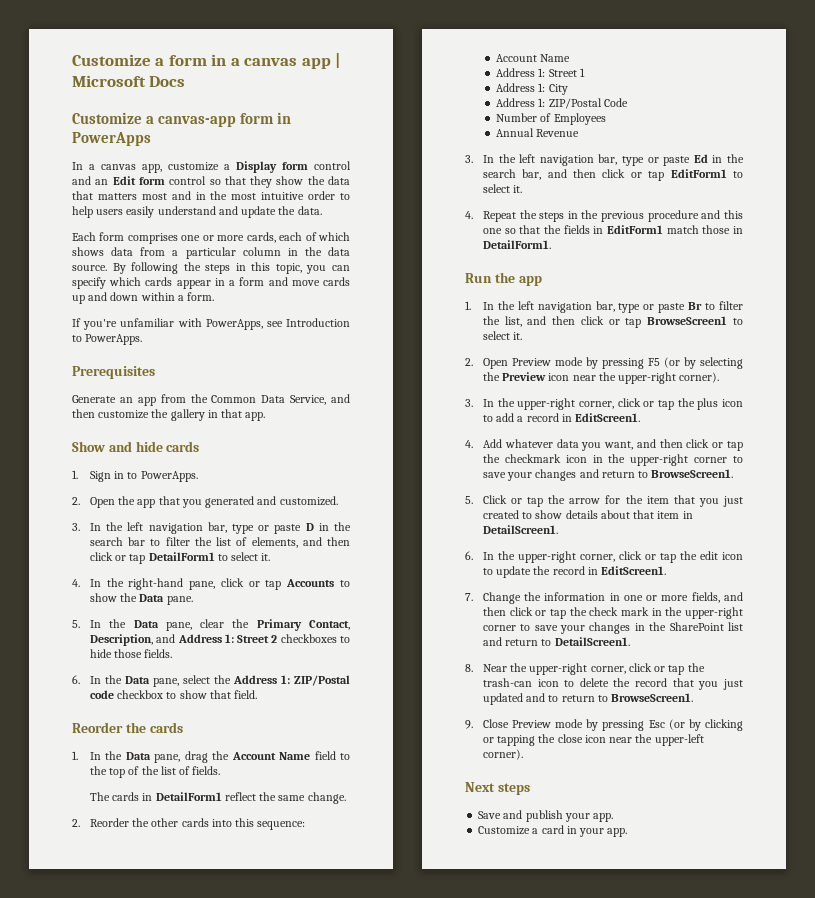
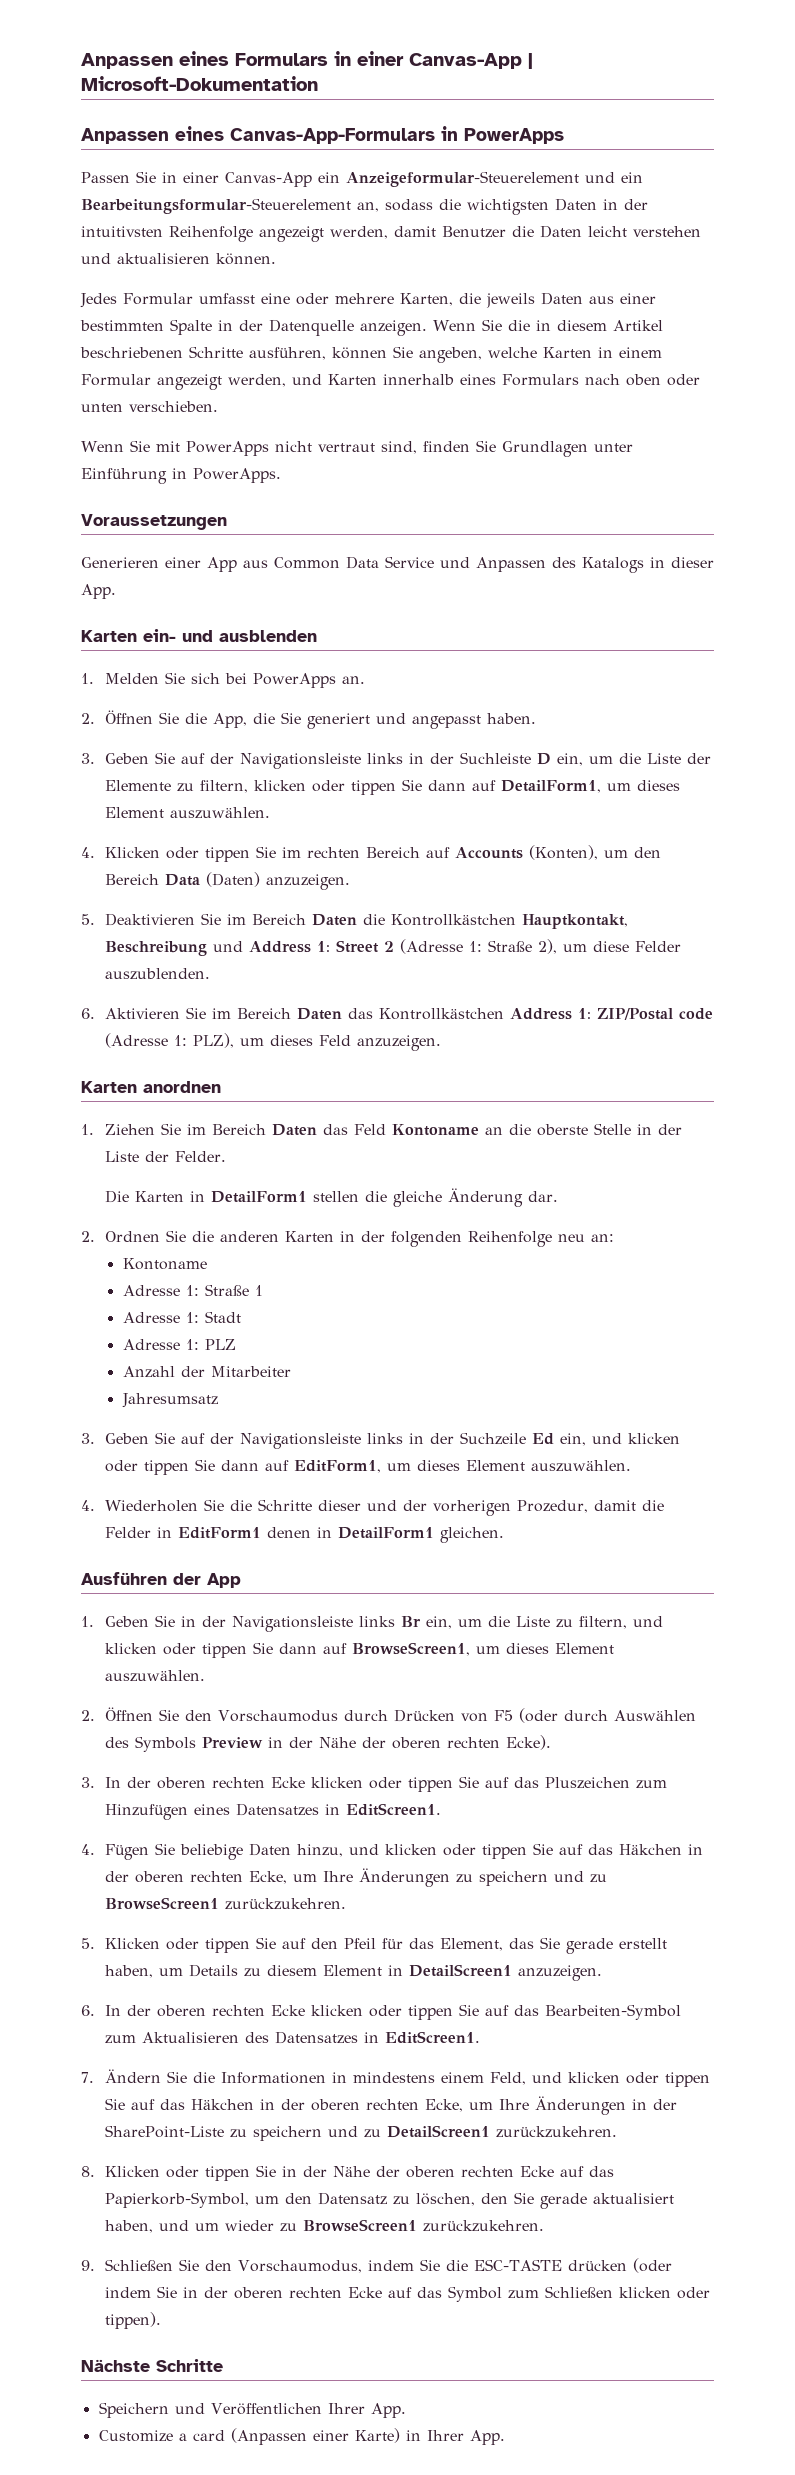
[72,53,341,69] [72,75,186,87] [72,112,292,127] [72,132,151,146] [72,161,351,173] [72,176,351,188] [72,191,350,200] [72,206,322,218] [72,232,350,244] [72,247,350,259] [72,262,350,274] [72,277,350,289] [72,292,215,304] [72,318,350,330] [72,334,143,345] [72,366,155,379] [72,394,350,406] [72,409,266,421] [72,441,200,452] [72,470,198,482] [72,496,338,508] [72,522,351,534] [89,537,350,548] [89,552,271,564] [72,578,350,590] [89,593,193,605] [72,619,350,631] [89,634,350,646] [89,649,173,658] [72,675,350,687] [89,690,258,699] [72,722,183,733] [72,751,350,763] [89,766,221,778] [89,792,346,804] [72,818,306,830] [496,54,571,62] [496,68,585,77] [496,83,568,95] [496,98,628,109] [496,113,606,125] [496,128,580,137] [465,154,744,166] [482,169,743,181] [482,184,523,193] [465,210,743,222] [482,225,743,234] [482,240,551,249] [465,272,542,286] [465,301,744,313] [482,316,743,328] [482,331,523,340] [465,357,743,369] [482,372,720,384] [465,398,743,410] [482,413,641,422] [465,439,743,451] [482,454,743,466] [482,469,734,481] [465,495,743,507] [482,510,693,519] [482,525,558,534] [465,551,743,563] [482,566,667,578] [465,592,743,604] [482,607,743,619] [482,622,743,634] [482,637,630,646] [465,663,705,675] [482,678,743,690] [482,693,694,705] [465,719,743,731] [482,734,704,746] [482,749,523,760] [465,782,530,795] [478,810,614,822] [478,825,628,837] Customize a form in a canvas app | Microsoft Docs // Customize a canvas-app form in PowerApps // In a canvas app, customize a Display form control and an Edit form control so that they show the data that matters most and in the most intuitive order to help users easily understand and update the data. // Each form comprises one or more cards, each of which shows data from a particular column in the data source. By following the steps in this topic, you can specify which cards appear in a form and move cards up and down within a form. // If you're unfamiliar with PowerApps, see Introduction to PowerApps. // Prerequisites // Generate an app from the Common Data Service, and then customize the gallery in that app. // Show and hide cards // 1. Sign in to PowerApps. // 2. Open the app that you generated and customized. // 3. In the left navigation bar, type or paste D in the search bar to filter the list of elements, and then click or tap DetailForm1 to select it. // 4. In the right-hand pane, click or tap Accounts to show the Data pane. // 5. In the Data pane, clear the Primary Contact, Description, and Address 1: Street 2 checkboxes to hide those fields. // 6. In the Data pane, select the Address 1: ZIP/Postal code checkbox to show that field. // Reorder the cards // 1. In the Data pane, drag the Account Name field to the top of the list of fields. // The cards in DetailForm1 reflect the same change. // 2. Reorder the other cards into this sequence: // Account Name // Address 1: Street 1 // Address 1: City // Address 1: ZIP/Postal Code // Number of Employees // Annual Revenue // 3. In the left navigation bar, type or paste Ed in the search bar, and then click or tap EditForm1 to select it. // 4. Repeat the steps in the previous procedure and this one so that the fields in EditForm1 match those in DetailForm1. // Run the app // 1. In the left navigation bar, type or paste Br to filter the list, and then click or tap BrowseScreen1 to select it. // 2. Open Preview mode by pressing F5 (or by selecting the Preview icon near the upper-right corner). // 3. In the upper-right corner, click or tap the plus icon to add a record in EditScreen1. // 4. Add whatever data you want, and then click or tap the checkmark icon in the upper-right corner to save your changes and return to BrowseScreen1. // 5. Click or tap the arrow for the item that you just created to show details about that item in DetailScreen1. // 6. In the upper-right corner, click or tap the edit icon to update the record in EditScreen1. // 7. Change the information in one or more fields, and then click or tap the check mark in the upper-right corner to save your changes in the SharePoint list and return to DetailScreen1. // 8. Near the upper-right corner, click or tap the trash-can icon to delete the record that you just updated and to return to BrowseScreen1. // 9. Close Preview mode by pressing Esc (or by clicking or tapping the close icon near the upper-left corner). // Next steps // Save and publish your app. // Customize a card in your app. -> [81,51,533,69] [81,76,318,91] [81,126,564,144] [81,171,643,187] [81,198,648,215] [81,225,701,242] [81,253,276,265] [80,292,656,308] [80,319,663,336] [80,346,662,363] [81,374,700,390] [81,401,218,412] [81,440,633,457] [81,468,281,484] [81,514,227,530] [81,556,714,573] [81,584,116,599] [81,629,317,642] [81,672,366,688] [81,710,537,729] [81,752,712,769] [105,779,681,795] [105,807,271,819] [81,845,662,862] [105,872,351,890] [81,913,629,929] [105,939,682,956] [105,968,211,980] [81,1007,714,1020] [105,1033,442,1051] [81,1081,221,1093] [81,1123,683,1136] [105,1151,227,1162] [105,1188,559,1207] [81,1230,615,1247] [122,1258,207,1270] [122,1284,263,1296] [122,1311,241,1323] [122,1339,236,1350] [122,1366,291,1378] [121,1393,218,1408] [81,1432,681,1449] [105,1459,632,1475] [81,1499,665,1516] [105,1527,505,1543] [81,1572,241,1588] [81,1615,664,1632] [105,1642,615,1658] [105,1670,206,1682] [81,1707,697,1723] [105,1735,552,1752] [81,1776,668,1792] [105,1803,442,1820] [81,1843,704,1860] [105,1868,608,1887] [105,1897,347,1910] [81,1937,668,1954] [105,1964,603,1981] [81,2004,682,2020] [105,2031,481,2044] [81,2069,711,2087] [105,2096,678,2115] [105,2125,618,2141] [81,2165,615,2181] [105,2192,675,2209] [105,2219,545,2233] [81,2258,673,2273] [105,2286,711,2302] [105,2312,162,2329] [81,2359,223,2372] [98,2402,406,2418] [98,2428,505,2445] Anpassen eines Formulars in einer Canvas-App | Microsoft-Dokumentation // Anpassen eines Canvas-App-Formulars in PowerApps // Passen Sie in einer Canvas-App ein Anzeigeformular-Steuerelement und ein Bearbeitungsformular-Steuerelement an, sodass die wichtigsten Daten in der intuitivsten Reihenfolge angezeigt werden, damit Benutzer die Daten leicht verstehen und aktualisieren können. // Jedes Formular umfasst eine oder mehrere Karten, die jeweils Daten aus einer bestimmten Spalte in der Datenquelle anzeigen. Wenn Sie die in diesem Artikel beschriebenen Schritte ausführen, können Sie angeben, welche Karten in einem Formular angezeigt werden, und Karten innerhalb eines Formulars nach oben oder unten verschieben. // Wenn Sie mit PowerApps nicht vertraut sind, finden Sie Grundlagen unter Einführung in PowerApps. // Voraussetzungen // Generieren einer App aus Common Data Service und Anpassen des Katalogs in dieser App. // Karten ein- und ausblenden // 1. Melden Sie sich bei PowerApps an. // 2. Öffnen Sie die App, die Sie generiert und angepasst haben. // 3. Geben Sie auf der Navigationsleiste links in der Suchleiste D ein, um die Liste der Elemente zu filtern, klicken oder tippen Sie dann auf DetailForm1, um dieses Element auszuwählen. // 4. Klicken oder tippen Sie im rechten Bereich auf Accounts (Konten), um den Bereich Data (Daten) anzuzeigen. // 5. Deaktivieren Sie im Bereich Daten die Kontrollkästchen Hauptkontakt, Beschreibung und Address 1: Street 2 (Adresse 1: Straße 2), um diese Felder auszublenden. // 6. Aktivieren Sie im Bereich Daten das Kontrollkästchen Address 1: ZIP/Postal code (Adresse 1: PLZ), um dieses Feld anzuzeigen. // Karten anordnen // 1. Ziehen Sie im Bereich Daten das Feld Kontoname an die oberste Stelle in der Liste der Felder. // Die Karten in DetailForm1 stellen die gleiche Änderung dar. // 2. Ordnen Sie die anderen Karten in der folgenden Reihenfolge neu an: // Kontoname // Adresse 1: Straße 1 // Adresse 1: Stadt // Adresse 1: PLZ // Anzahl der Mitarbeiter // Jahresumsatz // 3. Geben Sie auf der Navigationsleiste links in der Suchzeile Ed ein, und klicken oder tippen Sie dann auf EditForm1, um dieses Element auszuwählen. // 4. Wiederholen Sie die Schritte dieser und der vorherigen Prozedur, damit die Felder in EditForm1 denen in DetailForm1 gleichen. // Ausführen der App // 1. Geben Sie in der Navigationsleiste links Br ein, um die Liste zu filtern, und klicken oder tippen Sie dann auf BrowseScreen1, um dieses Element auszuwählen. // 2. Öffnen Sie den Vorschaumodus durch Drücken von F5 (oder durch Auswählen des Symbols Preview in der Nähe der oberen rechten Ecke). // 3. In der oberen rechten Ecke klicken oder tippen Sie auf das Pluszeichen zum Hinzufügen eines Datensatzes in EditScreen1. // 4. Fügen Sie beliebige Daten hinzu, und klicken oder tippen Sie auf das Häkchen in der oberen rechten Ecke, um Ihre Änderungen zu speichern und zu BrowseScreen1 zurückzukehren. // 5. Klicken oder tippen Sie auf den Pfeil für das Element, das Sie gerade erstellt haben, um Details zu diesem Element in DetailScreen1 anzuzeigen. // 6. In der oberen rechten Ecke klicken oder tippen Sie auf das Bearbeiten-Symbol zum Aktualisieren des Datensatzes in EditScreen1. // 7. Ändern Sie die Informationen in mindestens einem Feld, und klicken oder tippen Sie auf das Häkchen in der oberen rechten Ecke, um Ihre Änderungen in der SharePoint-Liste zu speichern und zu DetailScreen1 zurückzukehren. // 8. Klicken oder tippen Sie in der Nähe der oberen rechten Ecke auf das Papierkorb-Symbol, um den Datensatz zu löschen, den Sie gerade aktualisiert haben, und um wieder zu BrowseScreen1 zurückzukehren. // 9. Schließen Sie den Vorschaumodus, indem Sie die ESC-TASTE drücken (oder indem Sie in der oberen rechten Ecke auf das Symbol zum Schließen klicken oder tippen). // Nächste Schritte // Speichern und Veröffentlichen Ihrer App. // Customize a card (Anpassen einer Karte) in Ihrer App.

